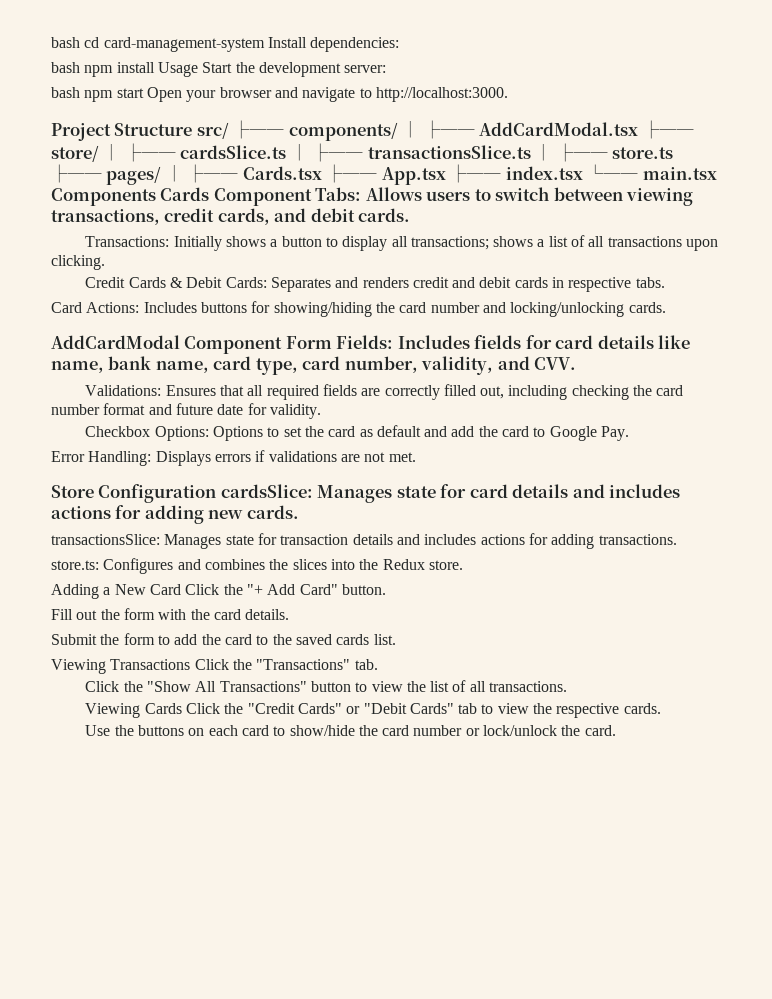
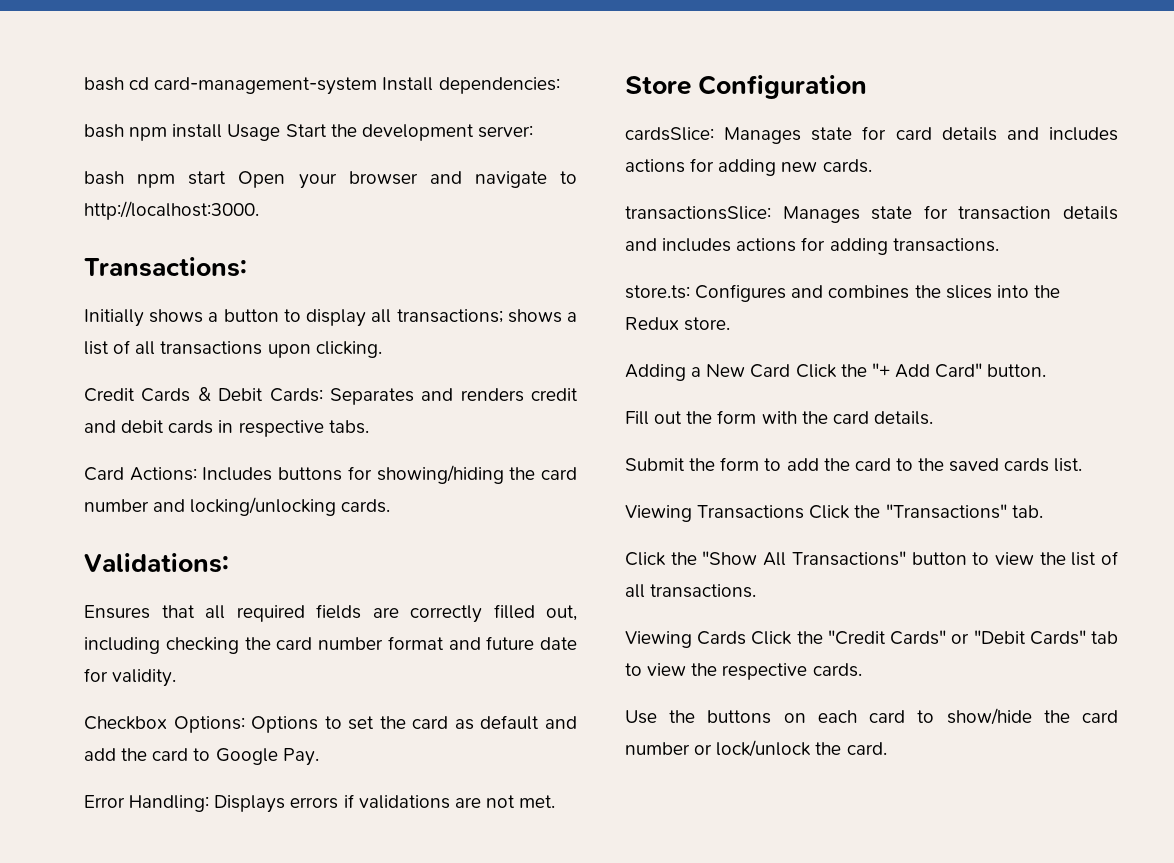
[51,120,694,141] [51,143,674,162] [51,164,717,185] [51,187,694,206] [51,208,411,225] [85,236,170,247] Project Structure src/ ├── components/ │ ├── AddCardModal.tsx ├── store/ │ ├── cardsSlice.ts │ ├── transactionsSlice.ts │ ├── store.ts ├── pages/ │ ├── Cards.tsx ├── App.tsx ├── index.tsx └── main.tsx Components Cards Component Tabs: Allows users to switch between viewing transactions, credit cards, and debit cards. // Transactions: -> [84,257,247,277] Transactions: //
[51,335,691,354] [51,356,577,375] [85,385,162,396] AddCardModal Component Form Fields: Includes fields for card details like name, bank name, card type, card number, validity, and CVV. // Validations: -> [84,553,229,573] Validations: //
(217, 493) none -> (868, 87) //

